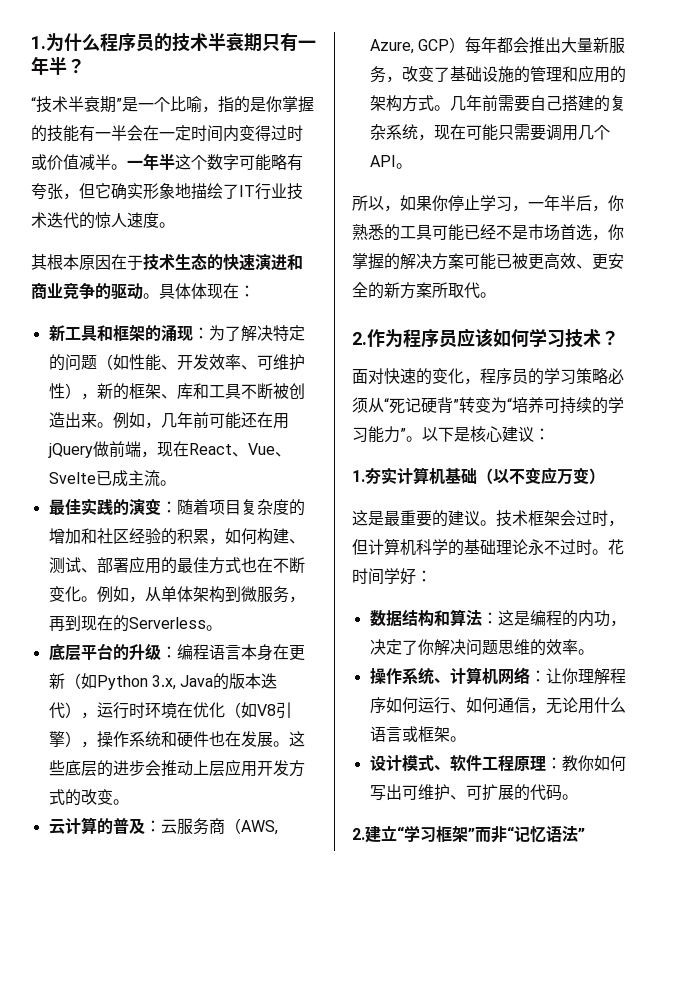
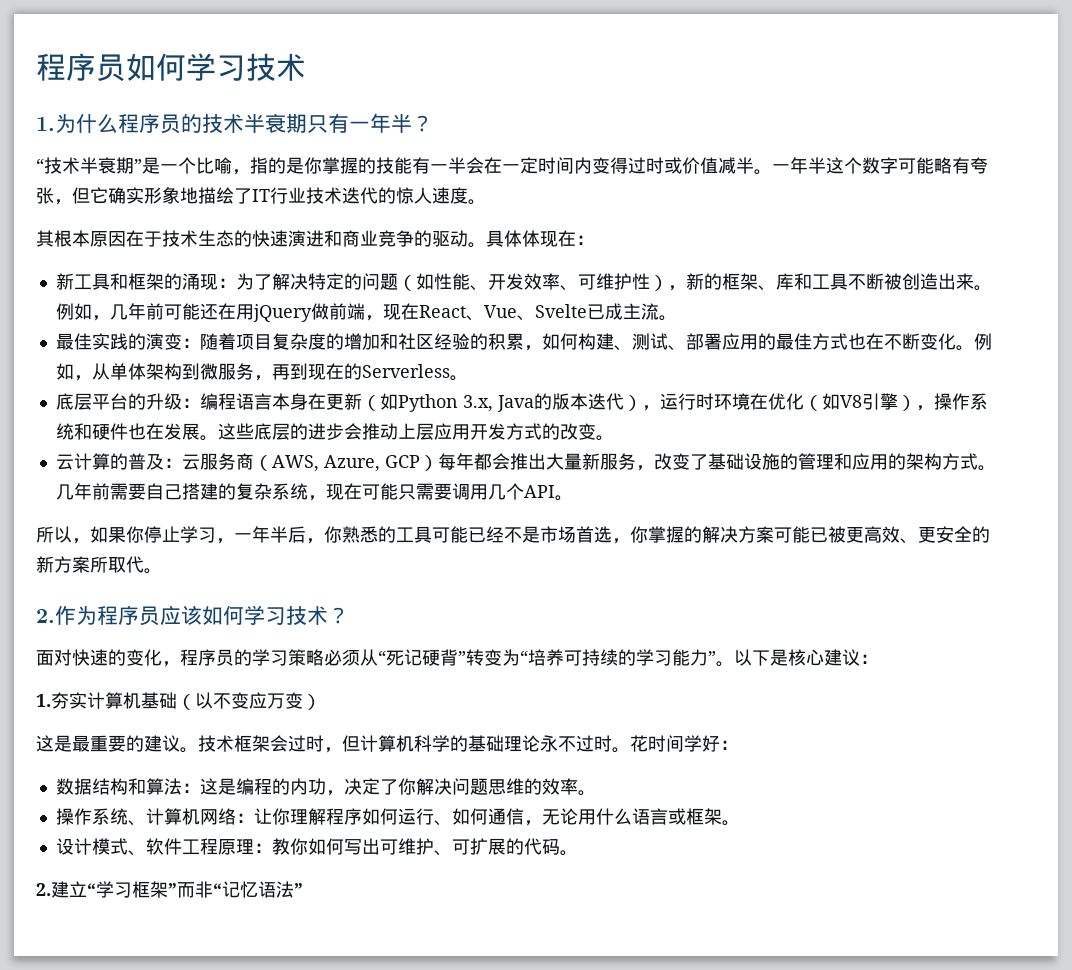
(31, 42) none -> [36,53,306,82] 程序员如何学习技术 //

